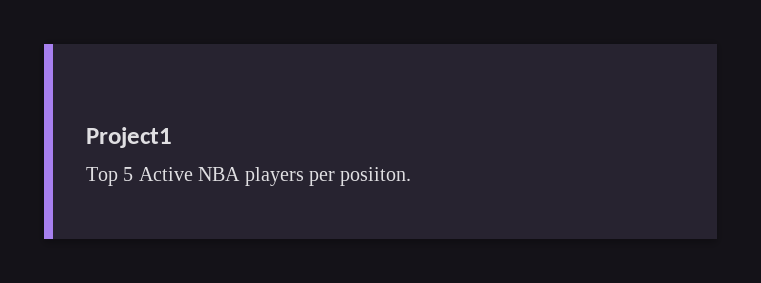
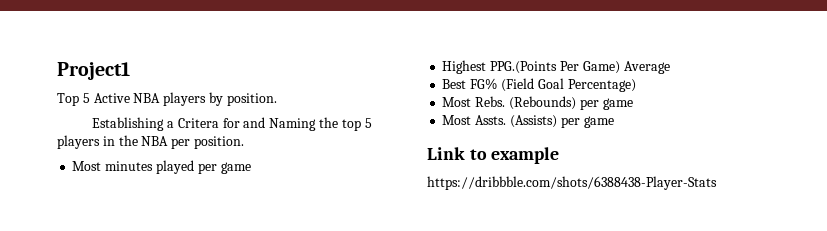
[309,167,412,186] per posiiton. -> [208,92,277,106] [92,117,372,131] [57,135,244,149] [72,160,251,174] [442,60,670,74] [442,78,636,92] [442,96,633,110] [442,115,614,128] [427,147,560,164] [427,176,717,190] by position. // Establishing a Critera for and Naming the top 5 players in the NBA per position. // Most minutes played per game // Highest PPG.(Points Per Game) Average // Best FG% (Field Goal Percentage) // Most Rebs. (Rebounds) per game // Most Assts. (Assists) per game // Link to example // https://dribbble.com/shots/6388438-Player-Stats

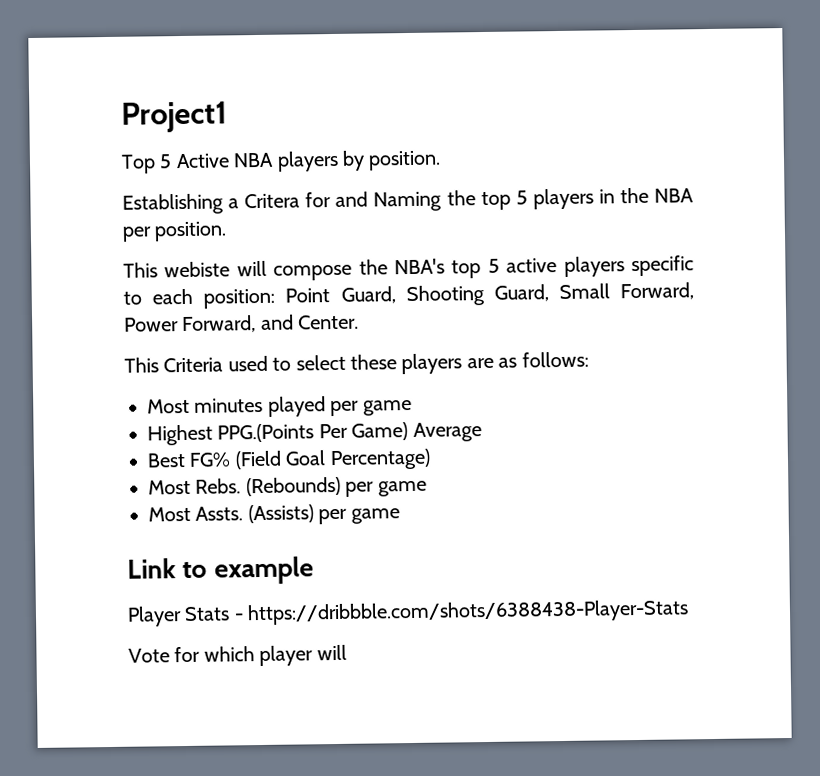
(244, 142) none -> [123,255,695,281] [123,282,695,309] [124,314,360,334] [124,351,589,375] // This webiste will compose the NBA's top 5 active players specific to each position: Point Guard, Shooting Guard, Small Forward, Power Forward, and Center. // This Criteria used to select these players are as follows:
[427,176,717,190] https://dribbble.com/shots/6388438-Player-Stats -> [127,599,690,627] [128,644,347,667] Player Stats - https://dribbble.com/shots/6388438-Player-Stats // Vote for which player will

